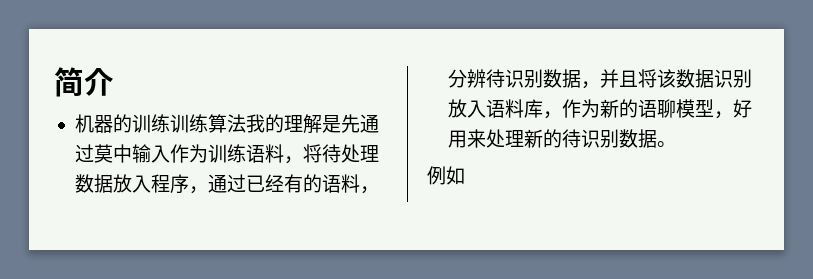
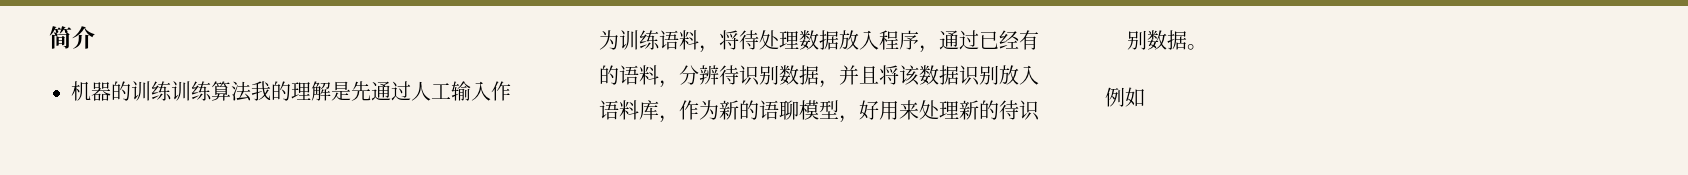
[93,144,132,163] 莫中 -> [411,81,451,101] 人工

